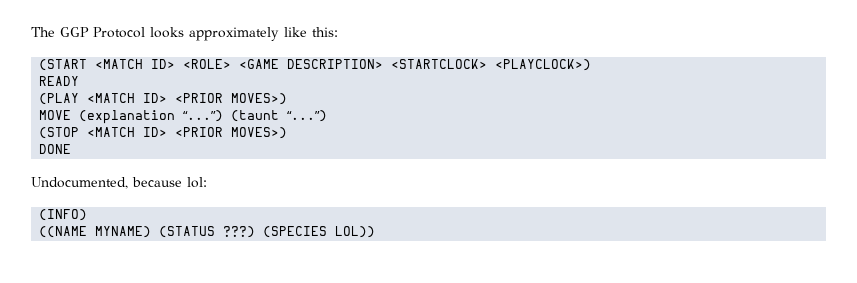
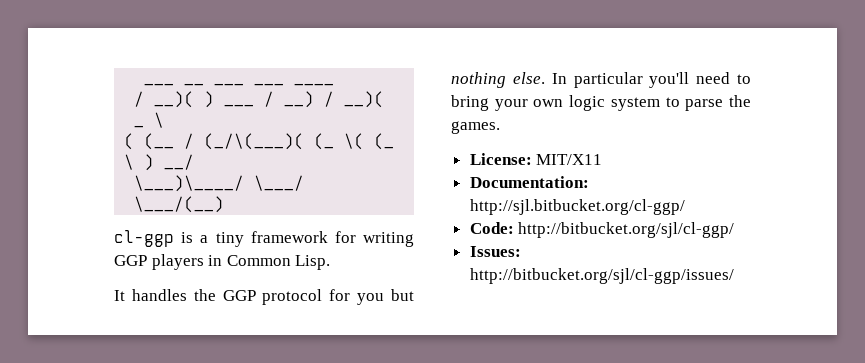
[31,27,338,41] [39,59,592,71] [39,76,80,86] [39,93,288,105] [39,110,328,124] [39,127,288,139] [39,144,72,154] [31,177,207,189] [39,209,88,221] [39,226,376,238] The GGP Protocol looks approximately like this: // (START <MATCH ID> <ROLE> <GAME DESCRIPTION> <STARTCLOCK> <PLAYCLOCK>) // READY // (PLAY <MATCH ID> <PRIOR MOVES>) // MOVE (explanation “...”) (taunt “...”) // (STOP <MATCH ID> <PRIOR MOVES>) // DONE // Undocumented, because lol: // (INFO) // ((NAME MYNAME) (STATUS ???) (SPECIES LOL)) -> [144,83,335,86] [134,91,385,108] [134,112,165,128] [124,133,395,150] [124,154,195,171] [134,175,305,192] [134,196,225,213] [114,230,414,247] [114,254,331,270] [114,289,414,305] [451,72,751,88] [451,95,751,111] [451,121,500,134] [469,153,603,165] [469,176,589,188] [469,199,685,215] [469,222,735,238] [469,246,521,257] [469,268,734,284] ___ __ ___ ___ ____ // / __)( ) ___ / __) / __)( _ \ // ( (__ / (_/\(___)( (_ \( (_ \ ) __/ // \___)\____/ \___/ \___/(__) // cl-ggp is a tiny framework for writing GGP players in Common Lisp. // It handles the GGP protocol for you but nothing else. In particular you'll need to bring your own logic system to parse the games. // License: MIT/X11 // Documentation: http://sjl.bitbucket.org/cl-ggp/ // Code: http://bitbucket.org/sjl/cl-ggp/ // Issues: http://bitbucket.org/sjl/cl-ggp/issues/

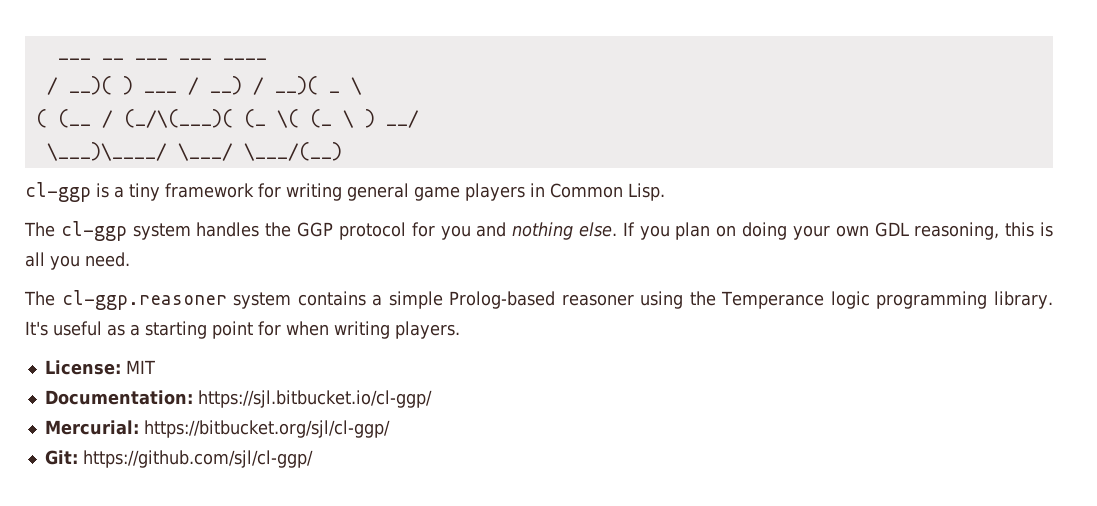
[114,255,147,266] GGP -> [347,183,460,201] general game
[114,290,125,301] It -> [24,221,191,241] The cl-ggp system
[391,289,414,301] but -> [476,222,507,237] and
[551,72,751,88] [451,95,751,111] [451,121,500,134] In particular you'll need to bring your own logic system to parse the games. -> [622,222,1054,240] [25,252,130,270] [24,290,1054,310] [25,321,460,339] If you plan on doing your own GDL reasoning, this is all you need. // The cl-ggp.reasoner system contains a simple Prolog-based reasoner using the Temperance logic programming library. It's useful as a starting point for when writing players.
[536,154,603,165] MIT/X11 -> [125,360,155,374] MIT
[469,199,685,215] [469,222,735,238] [469,246,521,257] [469,268,734,284] http://sjl.bitbucket.org/cl-ggp/ // Code: http://bitbucket.org/sjl/cl-ggp/ // Issues: http://bitbucket.org/sjl/cl-ggp/issues/ -> [197,390,432,408] [44,420,390,438] [44,450,313,468] https://sjl.bitbucket.io/cl-ggp/ // Mercurial: https://bitbucket.org/sjl/cl-ggp/ // Git: https://github.com/sjl/cl-ggp/

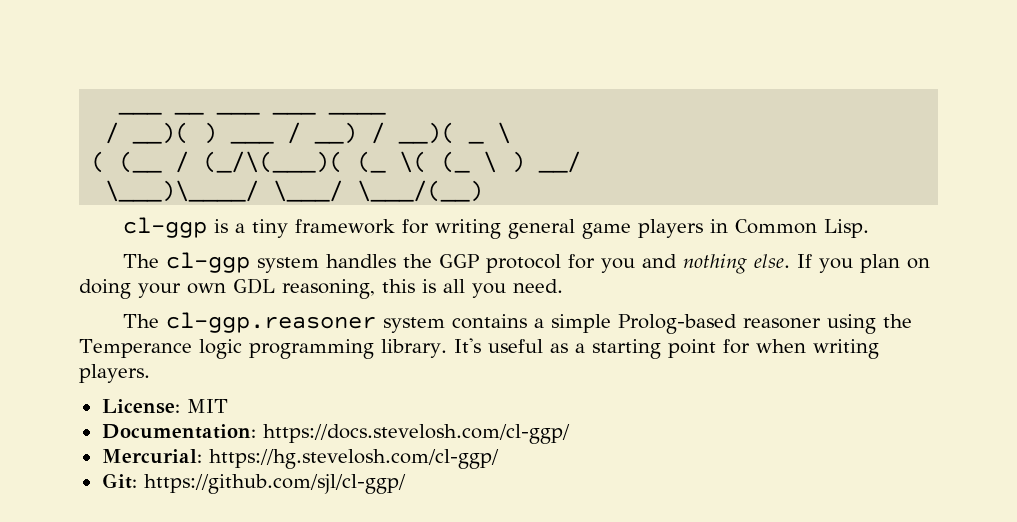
[197,390,432,408] https://sjl.bitbucket.io/cl-ggp/ -> [262,424,570,444] https://docs.stevelosh.com/cl-ggp/
[143,420,390,438] https://bitbucket.org/sjl/cl-ggp/ -> [208,449,499,469] https://hg.stevelosh.com/cl-ggp/

